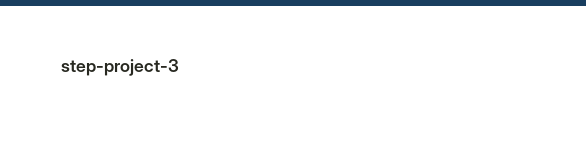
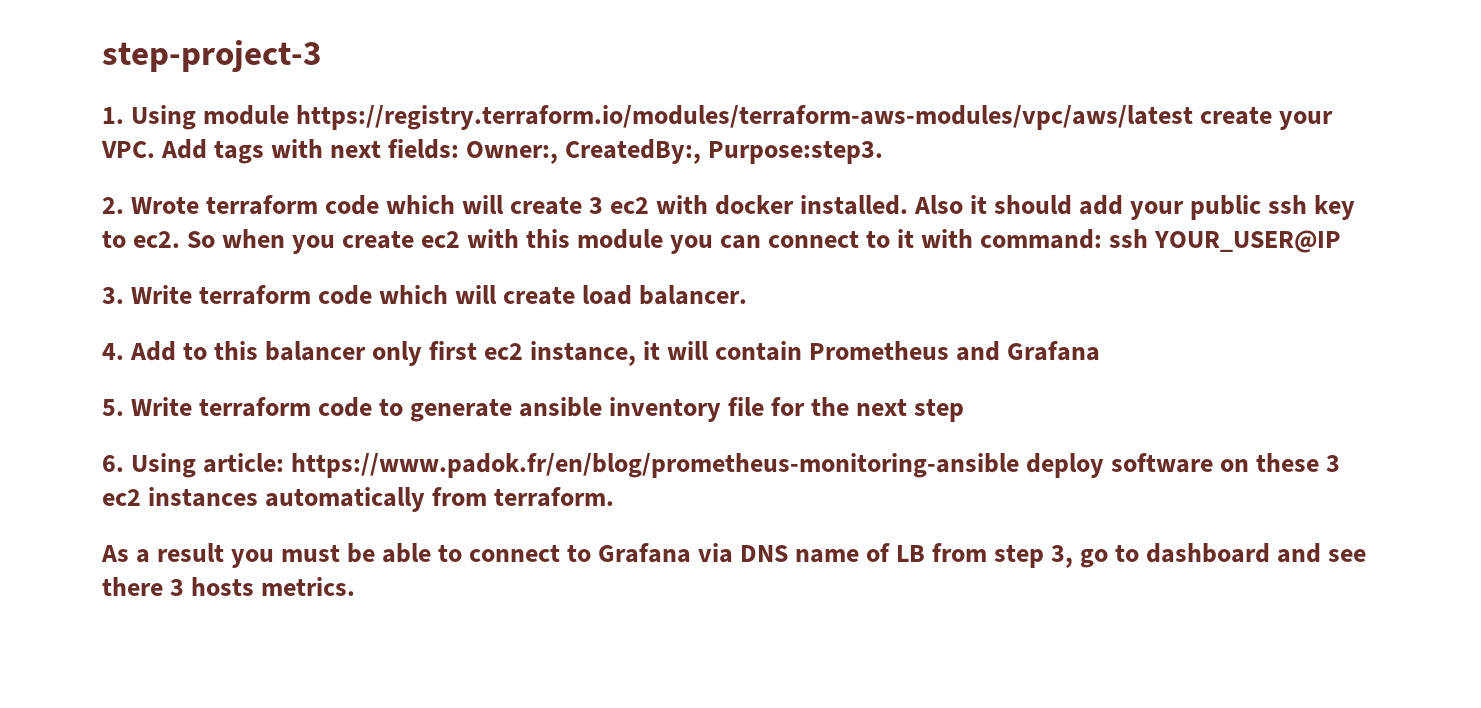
(179, 67) none -> [102,105,1334,130] [101,139,884,164] [102,195,1356,220] [102,229,1342,254] [102,285,748,305] [102,341,1101,366] [102,397,965,422] [102,453,1341,478] [102,487,615,512] [101,543,1367,568] [102,577,356,596] // 1. Using module https://registry.terraform.io/modules/terraform-aws-modules/vpc/aws/latest create your VPC. Add tags with next fields: Owner:, CreatedBy:, Purpose:step3. // 2. Wrote terraform code which will create 3 ec2 with docker installed. Also it should add your public ssh key to ec2. So when you create ec2 with this module you can connect to it with command: ssh YOUR_USER@IP // 3. Write terraform code which will create load balancer. // 4. Add to this balancer only first ec2 instance, it will contain Prometheus and Grafana // 5. Write terraform code to generate ansible inventory file for the next step // 6. Using article: https://www.padok.fr/en/blog/prometheus-monitoring-ansible deploy software on these 3 ec2 instances automatically from terraform. // As a result you must be able to connect to Grafana via DNS name of LB from step 3, go to dashboard and see there 3 hosts metrics.

